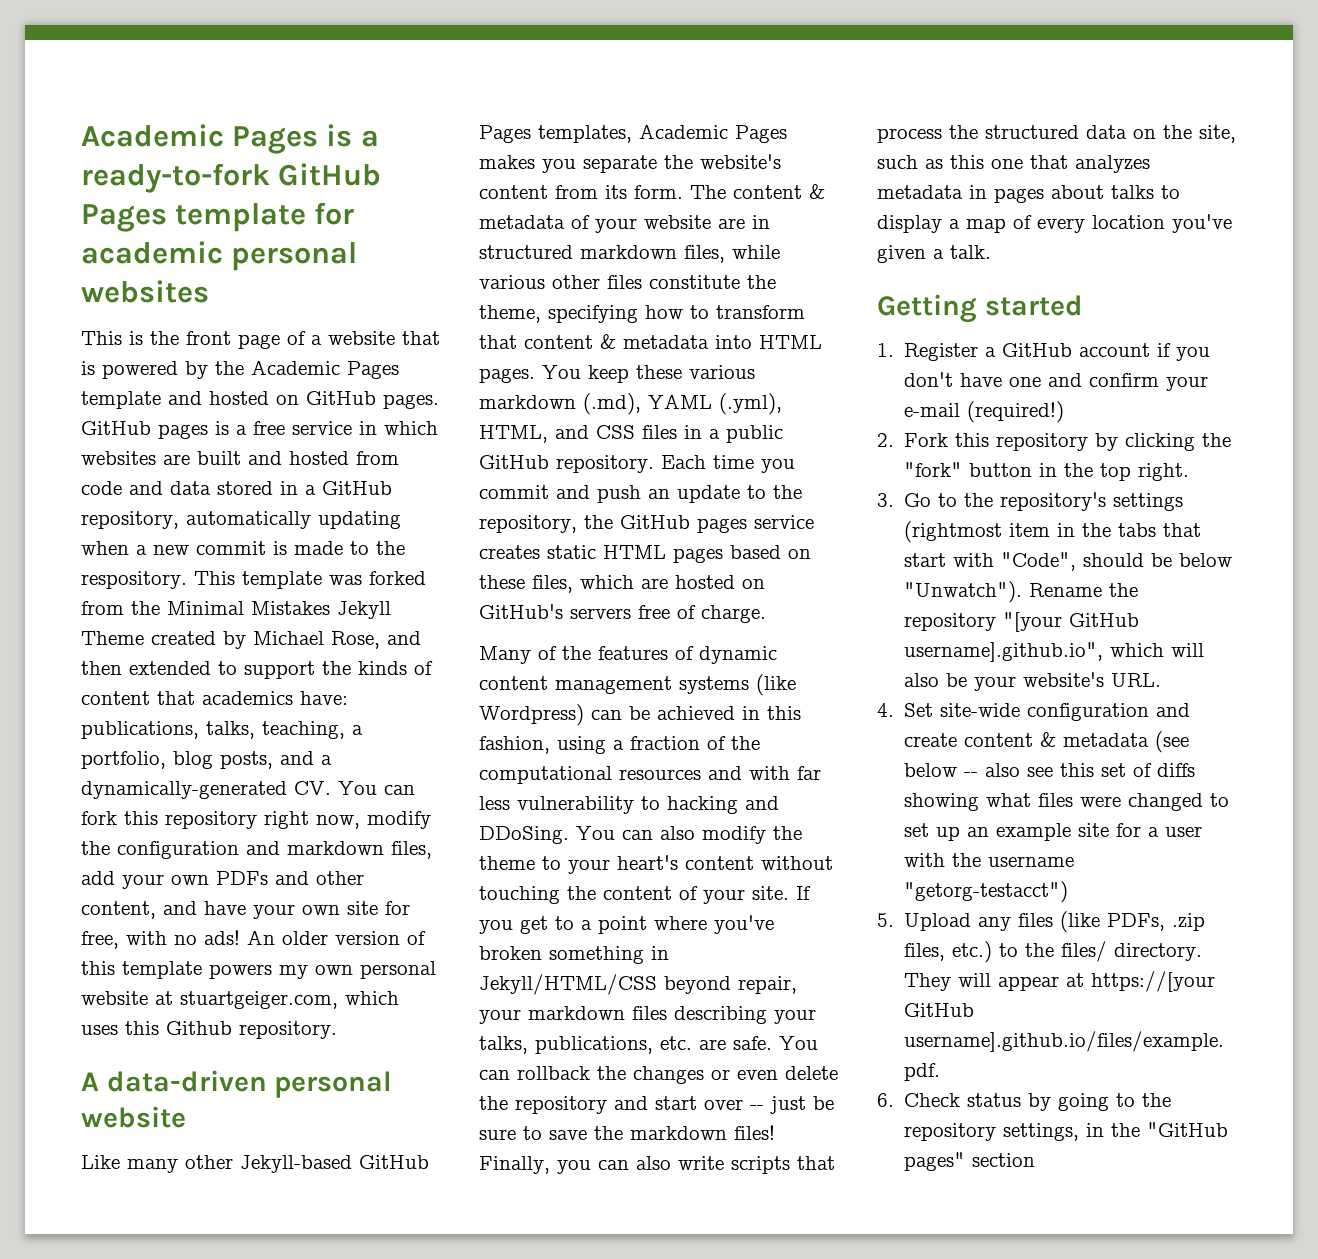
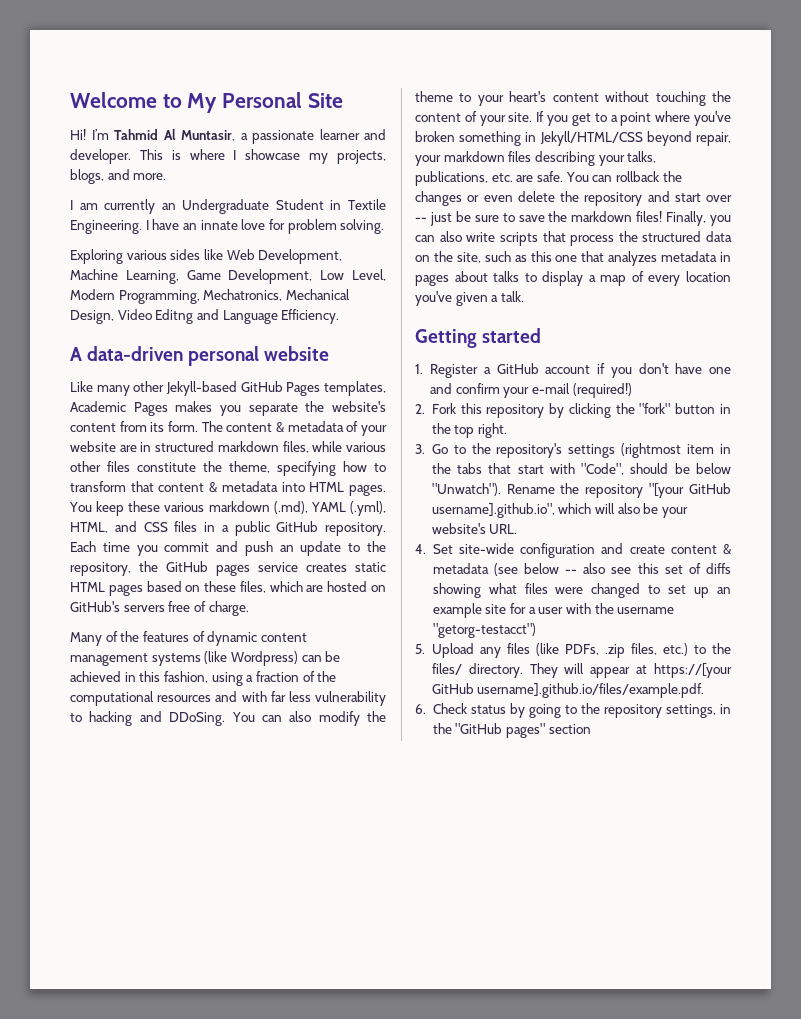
[81,124,379,154] [81,163,382,193] [81,202,355,232] [81,241,358,271] [81,280,209,303] [81,331,440,349] [81,360,399,379] [81,391,439,409] [81,421,438,439] [81,451,399,465] [81,481,392,495] [81,511,401,529] [81,541,405,555] [81,571,426,589] [81,601,391,619] [81,631,421,649] [81,661,433,679] [81,691,348,705] [81,721,363,739] [81,751,332,769] [81,781,415,799] [81,811,431,829] [81,841,432,859] [81,871,364,889] [81,901,410,919] [81,930,426,949] [81,961,436,979] [81,991,399,1009] [81,1021,337,1039] Academic Pages is a ready-to-fork GitHub Pages template for academic personal websites // This is the front page of a website that is powered by the Academic Pages template and hosted on GitHub pages. GitHub pages is a free service in which websites are built and hosted from code and data stored in a GitHub repository, automatically updating when a new commit is made to the respository. This template was forked from the Minimal Mistakes Jekyll Theme created by Michael Rose, and then extended to support the kinds of content that academics have: publications, talks, teaching, a portfolio, blog posts, and a dynamically-generated CV. You can fork this repository right now, modify the configuration and markdown files, add your own PDFs and other content, and have your own site for free, with no ads! An older version of this template powers my own personal website at stuartgeiger.com, which uses this Github repository. -> [70,92,343,113] [70,129,386,144] [70,149,386,164] [70,169,167,184] [70,199,386,214] [70,219,385,234] [70,249,343,264] [70,269,386,284] [70,289,350,304] [70,309,340,324] Welcome to My Personal Site // Hi! I’m Tahmid Al Muntasir, a passionate learner and developer. This is where I showcase my projects, blogs, and more. // I am currently an Undergraduate Student in Textile Engineering. I have an innate love for problem solving. // Exploring various sides like Web Development, Machine Learning, Game Development, Low Level, Modern Programming, Mechatronics, Mechanical Design, Video Editng and Language Efficiency.

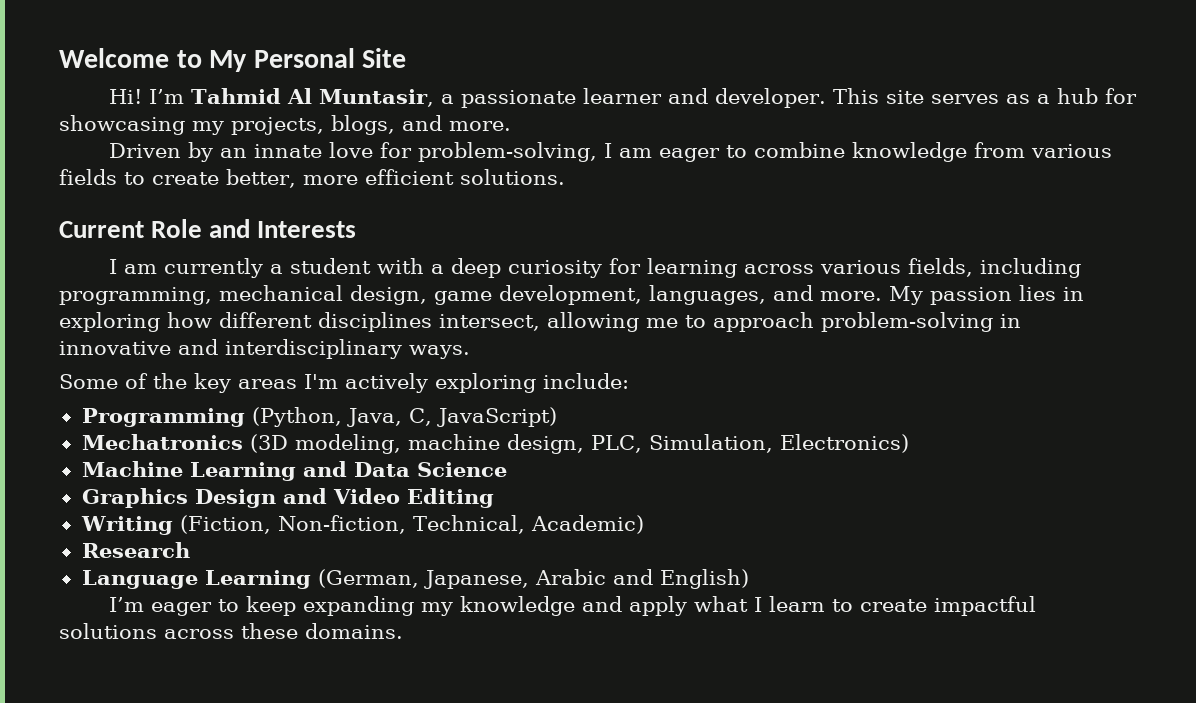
[171,149,301,160] is where I showcase -> [885,88,1137,104] [59,115,185,135] site serves as a hub for showcasing
[70,199,386,214] [70,219,385,234] [70,249,343,264] [70,269,386,284] [70,289,350,304] [70,309,340,324] [70,346,330,366] [70,381,386,396] [70,401,386,416] [70,421,387,436] [70,441,387,453] [70,461,386,476] [70,481,387,496] [69,501,386,516] [70,521,386,536] [70,541,386,556] [70,561,386,576] [70,581,386,596] [70,601,249,616] [70,631,307,646] [70,651,341,666] [70,671,337,686] [70,691,386,706] [70,711,386,726] [415,91,731,106] [415,111,731,126] [415,131,731,146] [415,151,657,166] [415,171,682,186] [415,191,732,206] [415,211,731,226] [415,231,732,246] [415,251,731,266] [415,271,731,286] [415,291,524,306] [415,328,542,348] [415,363,731,378] [430,383,632,398] [415,403,731,418] [431,423,508,438] [415,443,731,458] [431,463,731,475] [431,483,731,498] [431,503,688,518] [431,523,518,534] [415,543,731,558] [432,563,731,576] [432,583,731,598] [432,603,675,618] [432,623,536,638] [415,643,731,658] [431,663,732,678] [431,683,705,698] [415,703,731,718] [432,723,591,738] I am currently an Undergraduate Student in Textile Engineering. I have an innate love for problem solving. // Exploring various sides like Web Development, Machine Learning, Game Development, Low Level, Modern Programming, Mechatronics, Mechanical Design, Video Editng and Language Efficiency. // A data-driven personal website // Like many other Jekyll-based GitHub Pages templates, Academic Pages makes you separate the website's content from its form. The content & metadata of your website are in structured markdown files, while various other files constitute the theme, specifying how to transform that content & metadata into HTML pages. You keep these various markdown (.md), YAML (.yml), HTML, and CSS files in a public GitHub repository. Each time you commit and push an update to the repository, the GitHub pages service creates static HTML pages based on these files, which are hosted on GitHub's servers free of charge. // Many of the features of dynamic content management systems (like Wordpress) can be achieved in this fashion, using a fraction of the computational resources and with far less vulnerability to hacking and DDoSing. You can also modify the theme to your heart's content without touching the content of your site. If you get to a point where you've broken something in Jekyll/HTML/CSS beyond repair, your markdown files describing your talks, publications, etc. are safe. You can rollback the changes or even delete the repository and start over -- just be sure to save the markdown files! Finally, you can also write scripts that process the structured data on the site, such as this one that analyzes metadata in pages about talks to display a map of every location you've given a talk. // Getting started // 1. Register a GitHub account if you don't have one and confirm your e-mail (required!) // 2. Fork this repository by clicking the "fork" button in the top right. // 3. Go to the repository's settings (rightmost item in the tabs that start with "Code", should be below "Unwatch"). Rename the repository "[your GitHub username].github.io", which will also be your website's URL. // 4. Set site-wide configuration and create content & metadata (see below -- also see this set of diffs showing what files were changed to set up an example site for a user with the username "getorg-testacct") // 5. Upload any files (like PDFs, .zip files, etc.) to the files/ directory. They will appear at https://[your GitHub username].github.io/files/example.pdf. // 6. Check status by going to the repository settings, in the "GitHub pages" section -> [108,142,1112,162] [59,169,565,188] [59,219,357,238] [108,258,1081,278] [59,285,1084,305] [59,312,1021,332] [59,339,470,359] [59,373,629,393] [81,407,557,427] [81,434,909,454] [81,461,507,481] [81,488,494,508] [80,515,644,535] [81,542,190,558] [81,569,749,589] [108,596,1036,616] [59,623,403,639] Driven by an innate love for problem-solving, I am eager to combine knowledge from various fields to create better, more efficient solutions. // Current Role and Interests // I am currently a student with a deep curiosity for learning across various fields, including programming, mechanical design, game development, languages, and more. My passion lies in exploring how different disciplines intersect, allowing me to approach problem-solving in innovative and interdisciplinary ways. // Some of the key areas I'm actively exploring include: // Programming (Python, Java, C, JavaScript) // Mechatronics (3D modeling, machine design, PLC, Simulation, Electronics) // Machine Learning and Data Science // Graphics Design and Video Editing // Writing (Fiction, Non-fiction, Technical, Academic) // Research // Language Learning (German, Japanese, Arabic and English) // I’m eager to keep expanding my knowledge and apply what I learn to create impactful solutions across these domains.

